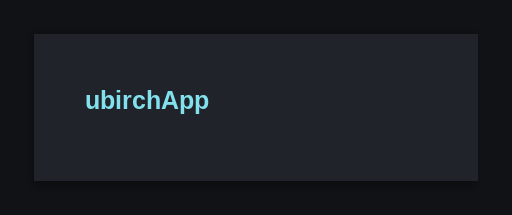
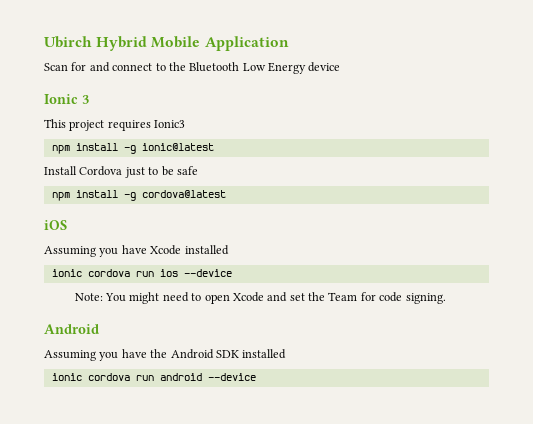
[85,90,209,114] ubirchApp -> [44,36,289,51] [44,62,341,74] [44,94,89,104] [44,119,186,131] [51,143,214,154] [44,166,198,178] [51,190,226,201] [44,220,67,230] [44,245,229,257] [51,269,232,277] [74,292,446,304] [44,324,99,334] [44,349,287,361] [51,373,256,381] Ubirch Hybrid Mobile Application // Scan for and connect to the Bluetooth Low Energy device // Ionic 3 // This project requires Ionic3 // npm install -g ionic@latest // Install Cordova just to be safe // npm install -g cordova@latest // iOS // Assuming you have Xcode installed // ionic cordova run ios --device // Note: You might need to open Xcode and set the Team for code signing. // Android // Assuming you have the Android SDK installed // ionic cordova run android --device

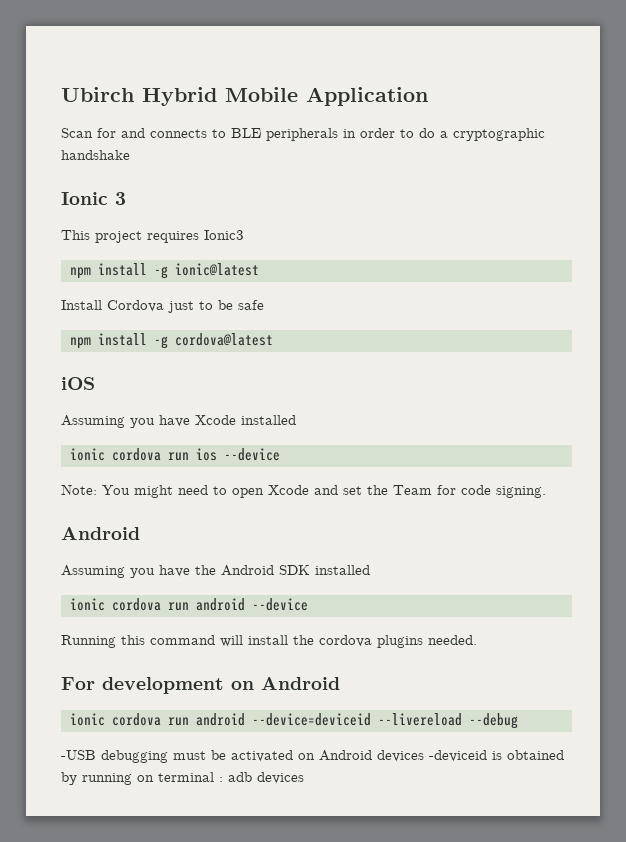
[112,62,341,74] connect to the Bluetooth Low Energy device -> [150,128,545,141] [61,150,130,160] connects to BLE peripherals in order to do a cryptographic handshake
(256, 377) none -> [61,635,477,648] [61,677,340,694] [70,713,518,729] [61,750,564,763] [61,772,304,785] // Running this command will install the cordova plugins needed. // For development on Android // ionic cordova run android --device=deviceid --livereload --debug // -USB debugging must be activated on Android devices -deviceid is obtained by running on terminal : adb devices

